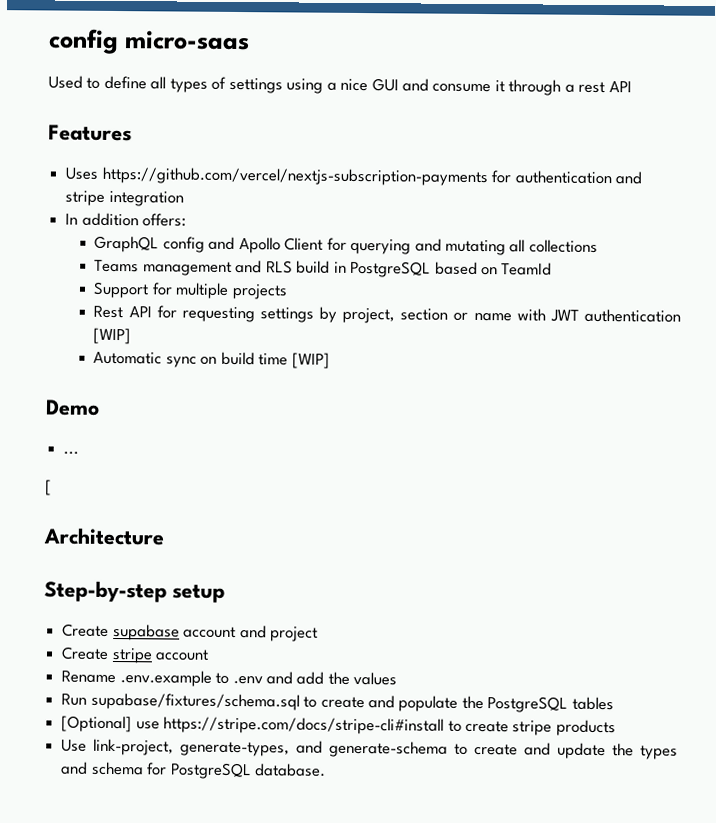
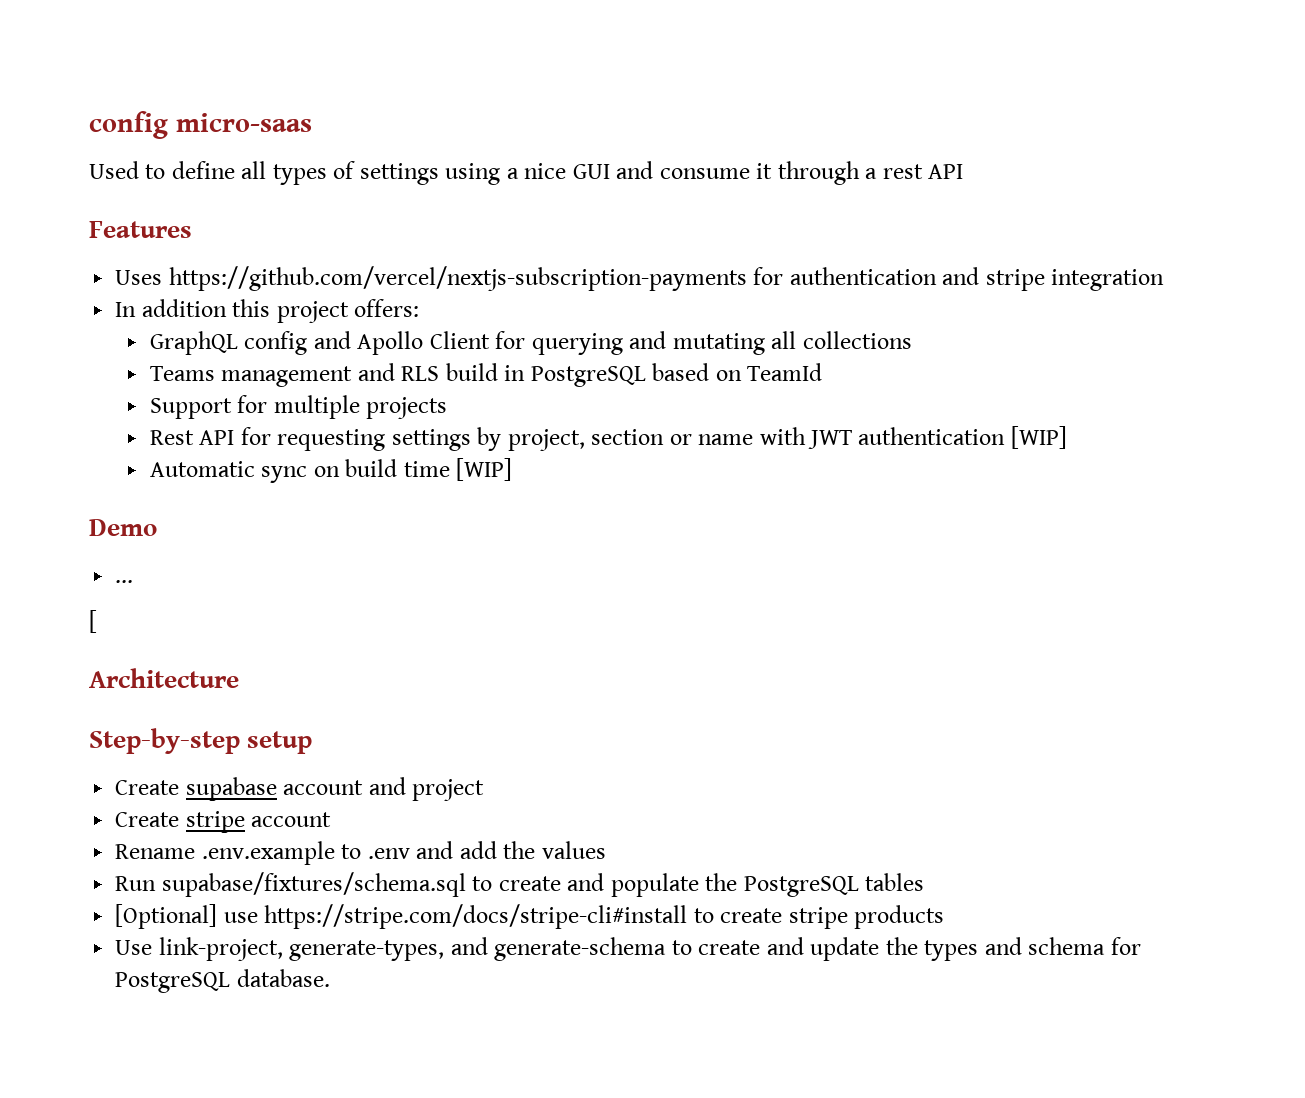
(139, 219) none -> [232,299,349,323] this project

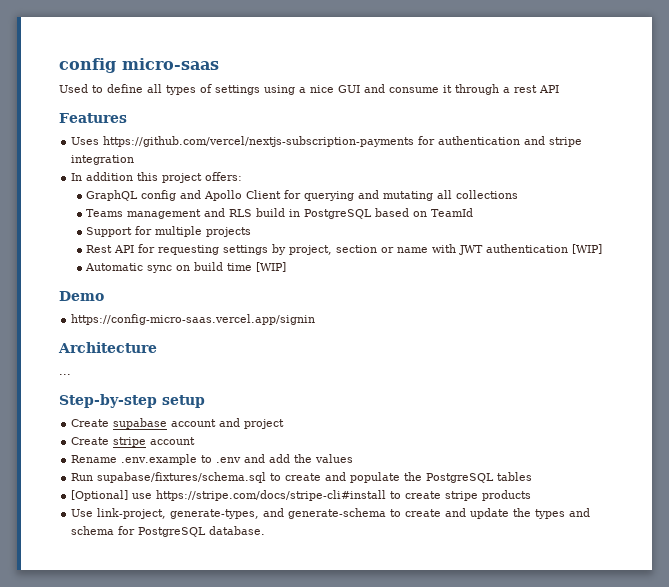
[115,580,134,583] [89,610,97,633] ... // [ -> [71,314,316,325] https://config-micro-saas.vercel.app/signin
(239, 678) none -> [59,374,71,375] // ...

